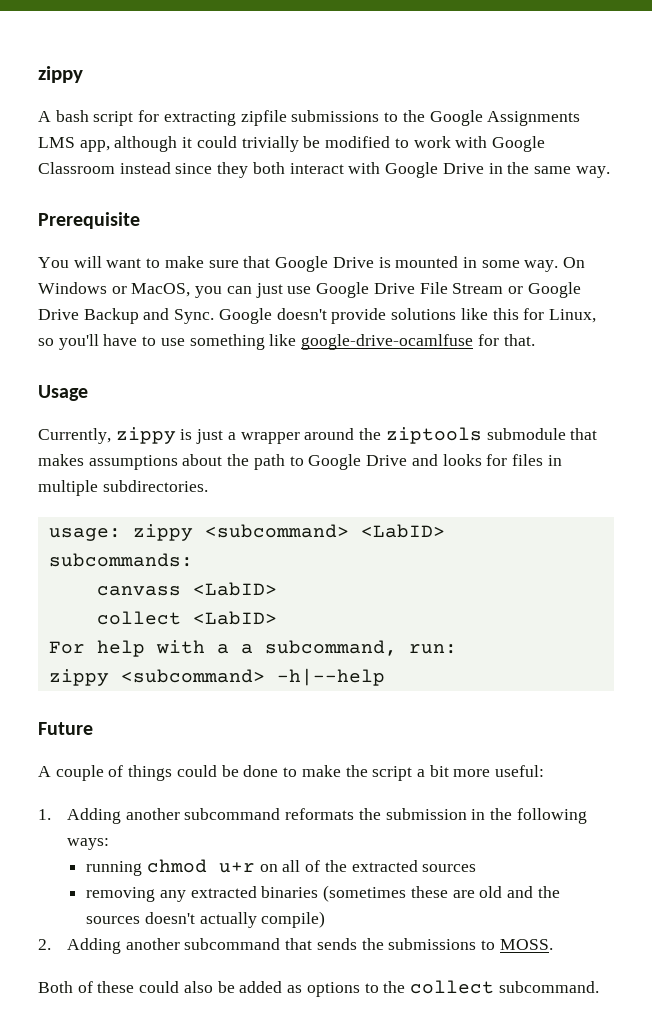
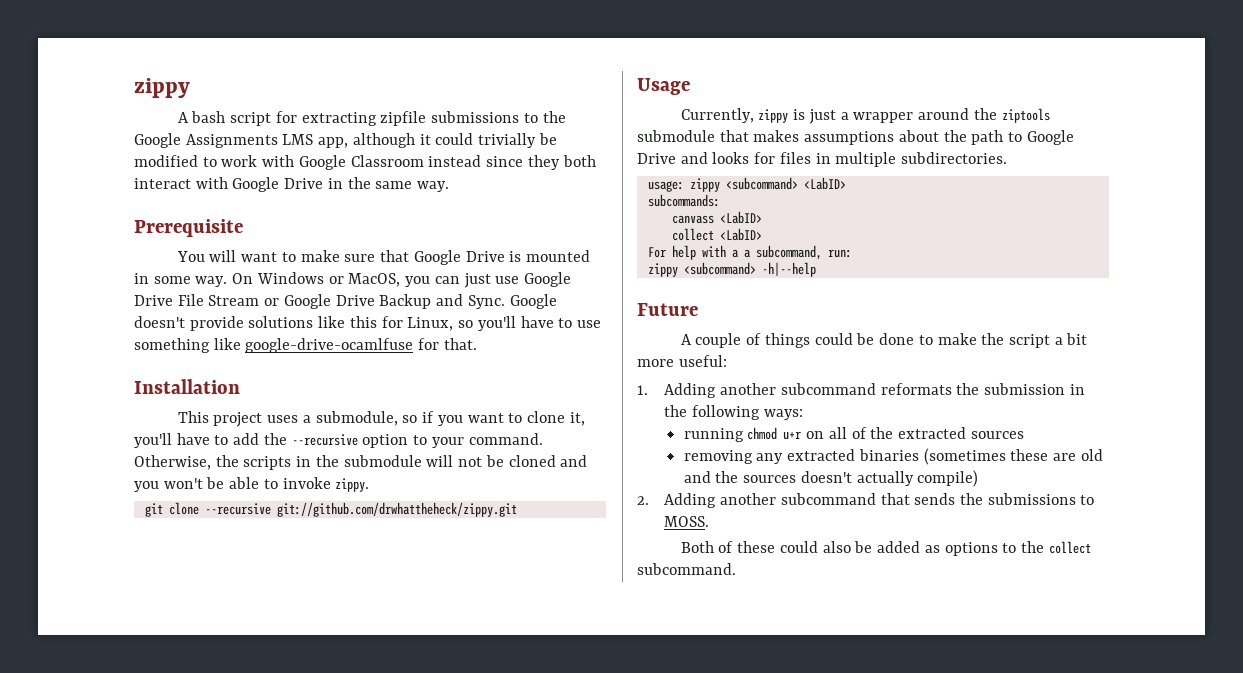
(535, 340) none -> [134,379,240,394] [177,411,585,427] [134,433,543,448] [134,455,588,470] [134,477,370,492] [144,502,517,517] // Installation // This project uses a submodule, so if you want to clone it, you'll have to add the --recursive option to your command. Otherwise, the scripts in the submodule will not be cloned and you won't be able to invoke zippy. // git clone --recursive git://github.com/drwhattheheck/zippy.git

